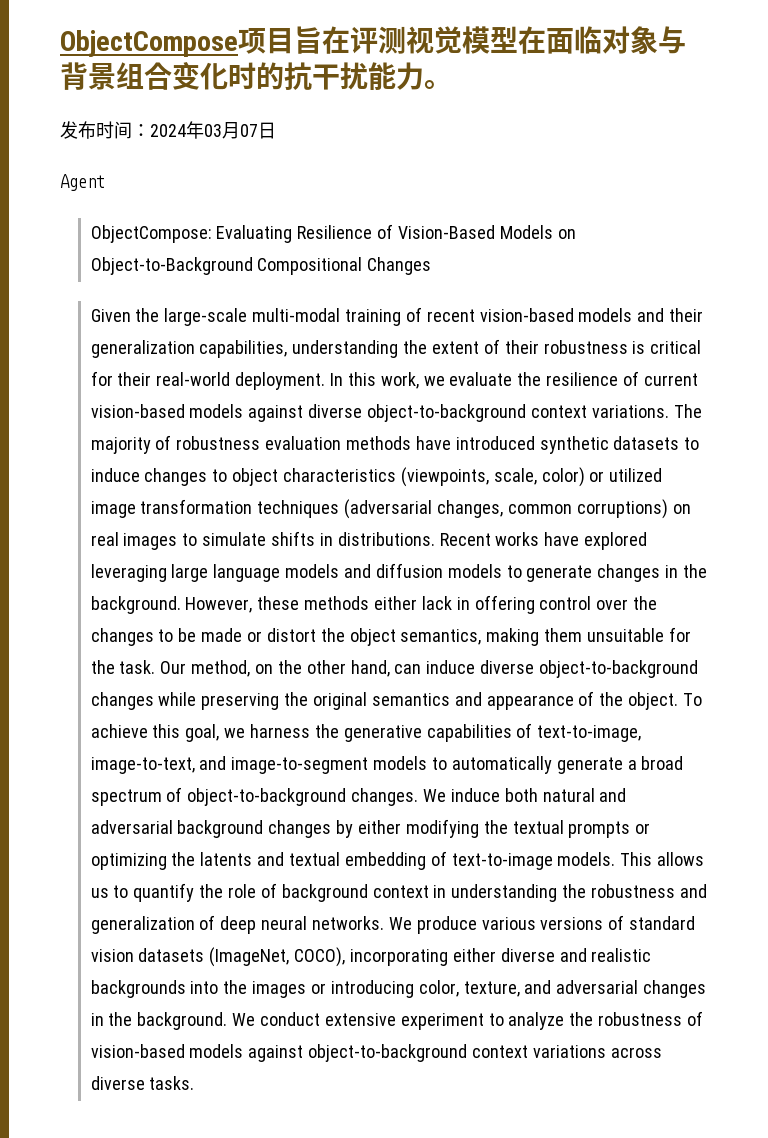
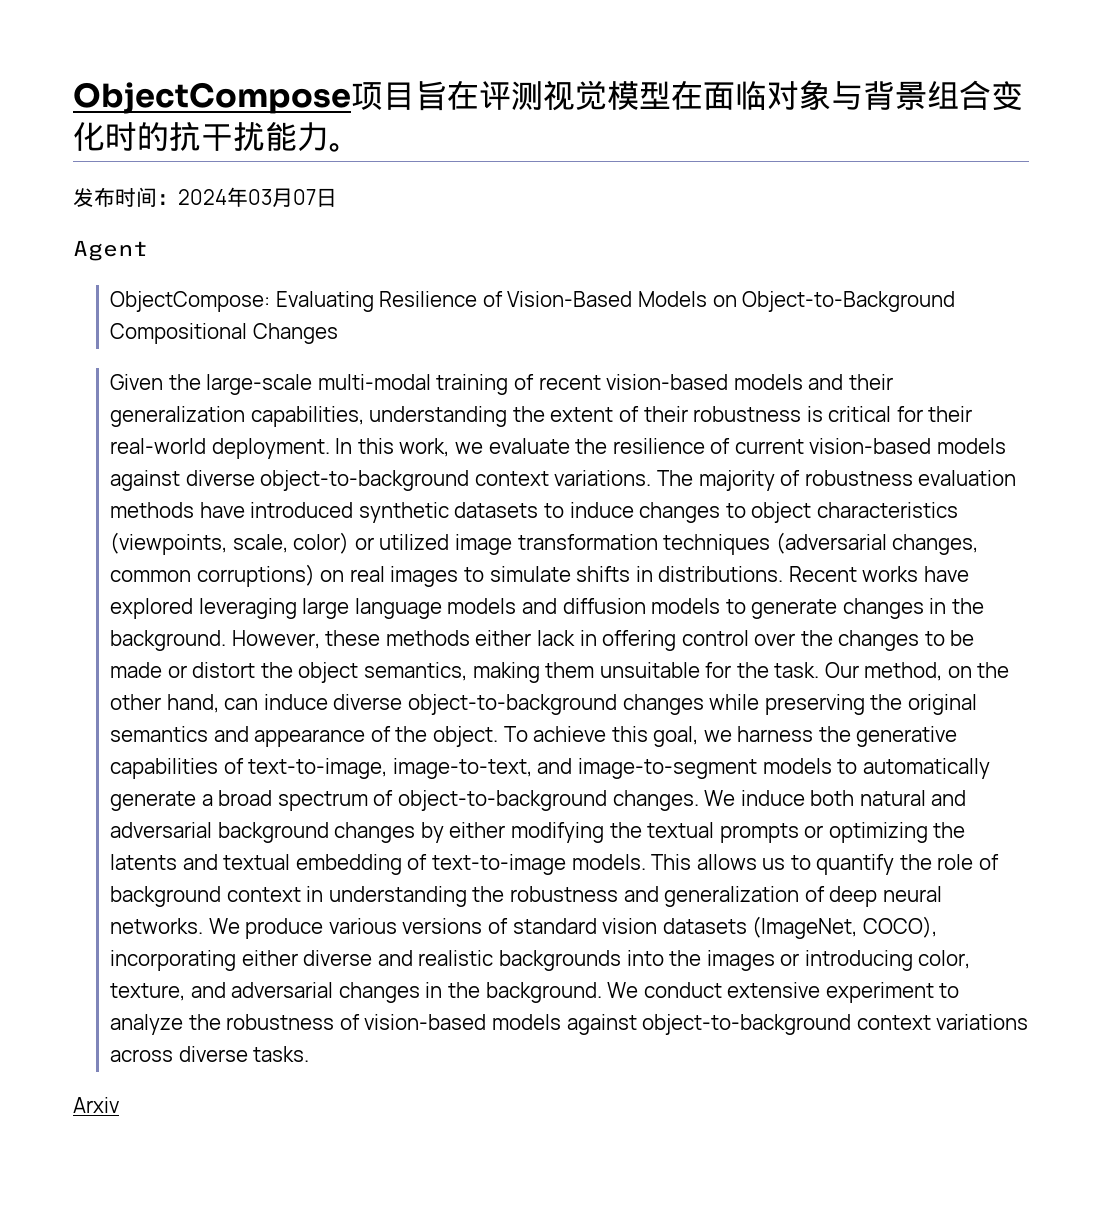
(195, 1083) none -> [73,1097,119,1113] // Arxiv

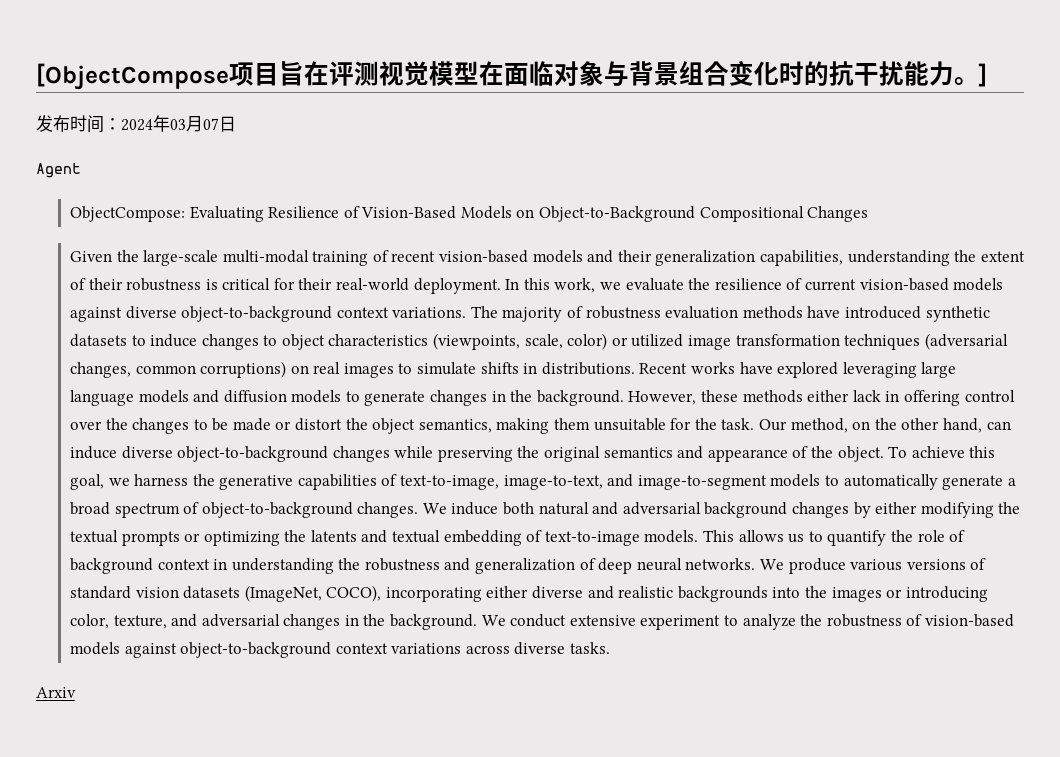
[73,82,351,114] ObjectCompose -> [36,63,229,90] [ObjectCompose
(361, 147) none -> [978,63,987,87] ]

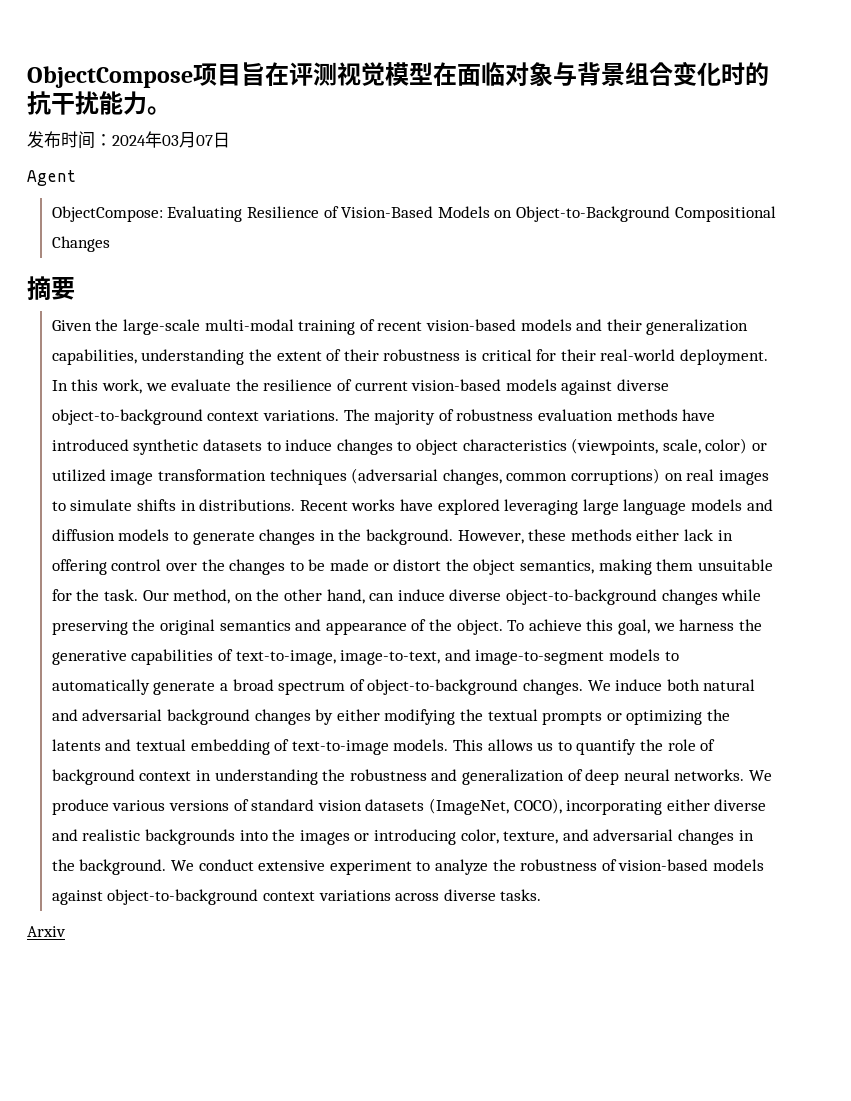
[36,63,229,90] [ObjectCompose -> [27,66,193,88] ObjectCompose
[978,63,987,87] ] -> (171, 110) none
(869, 214) none -> [27,276,75,300] // 摘要

